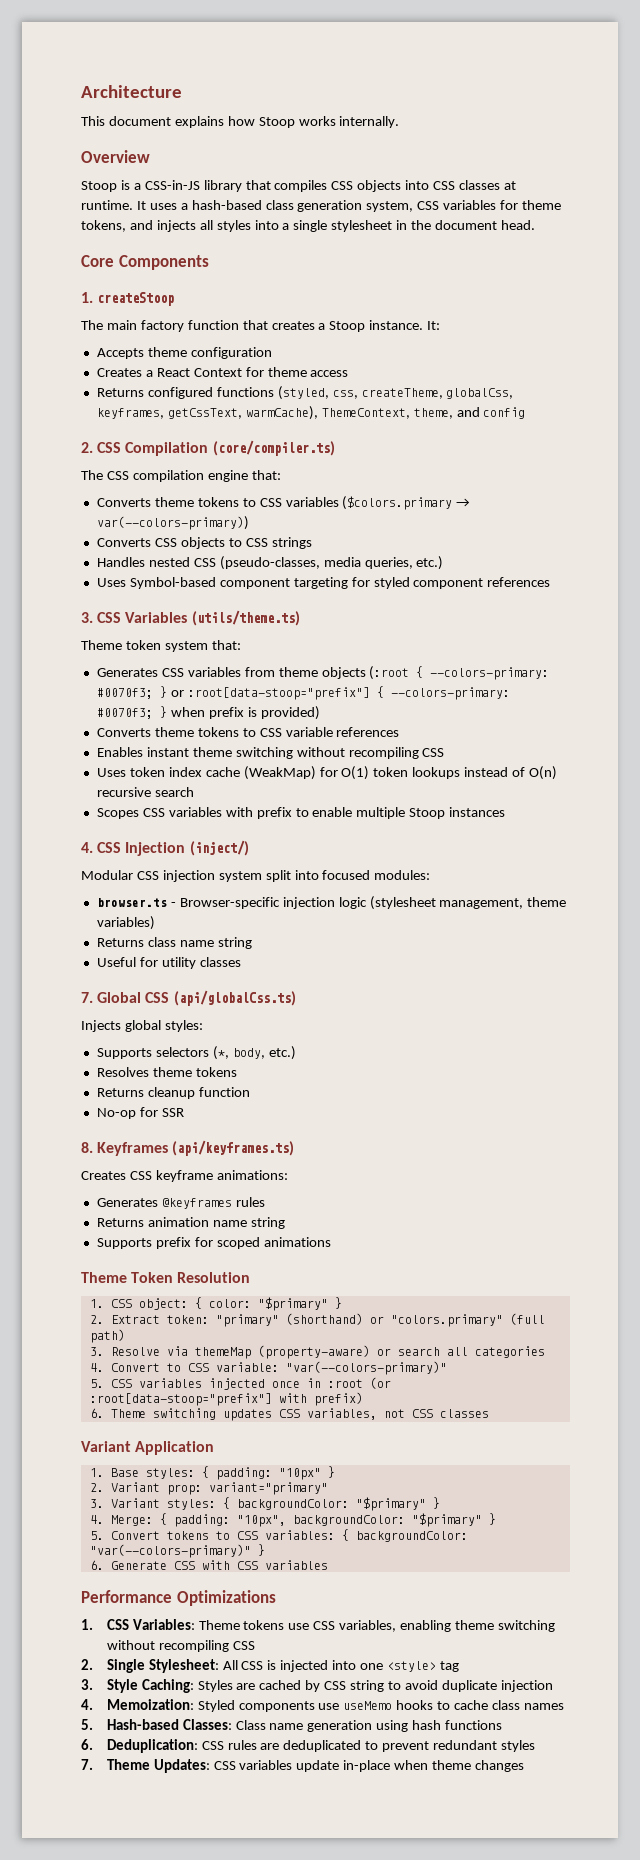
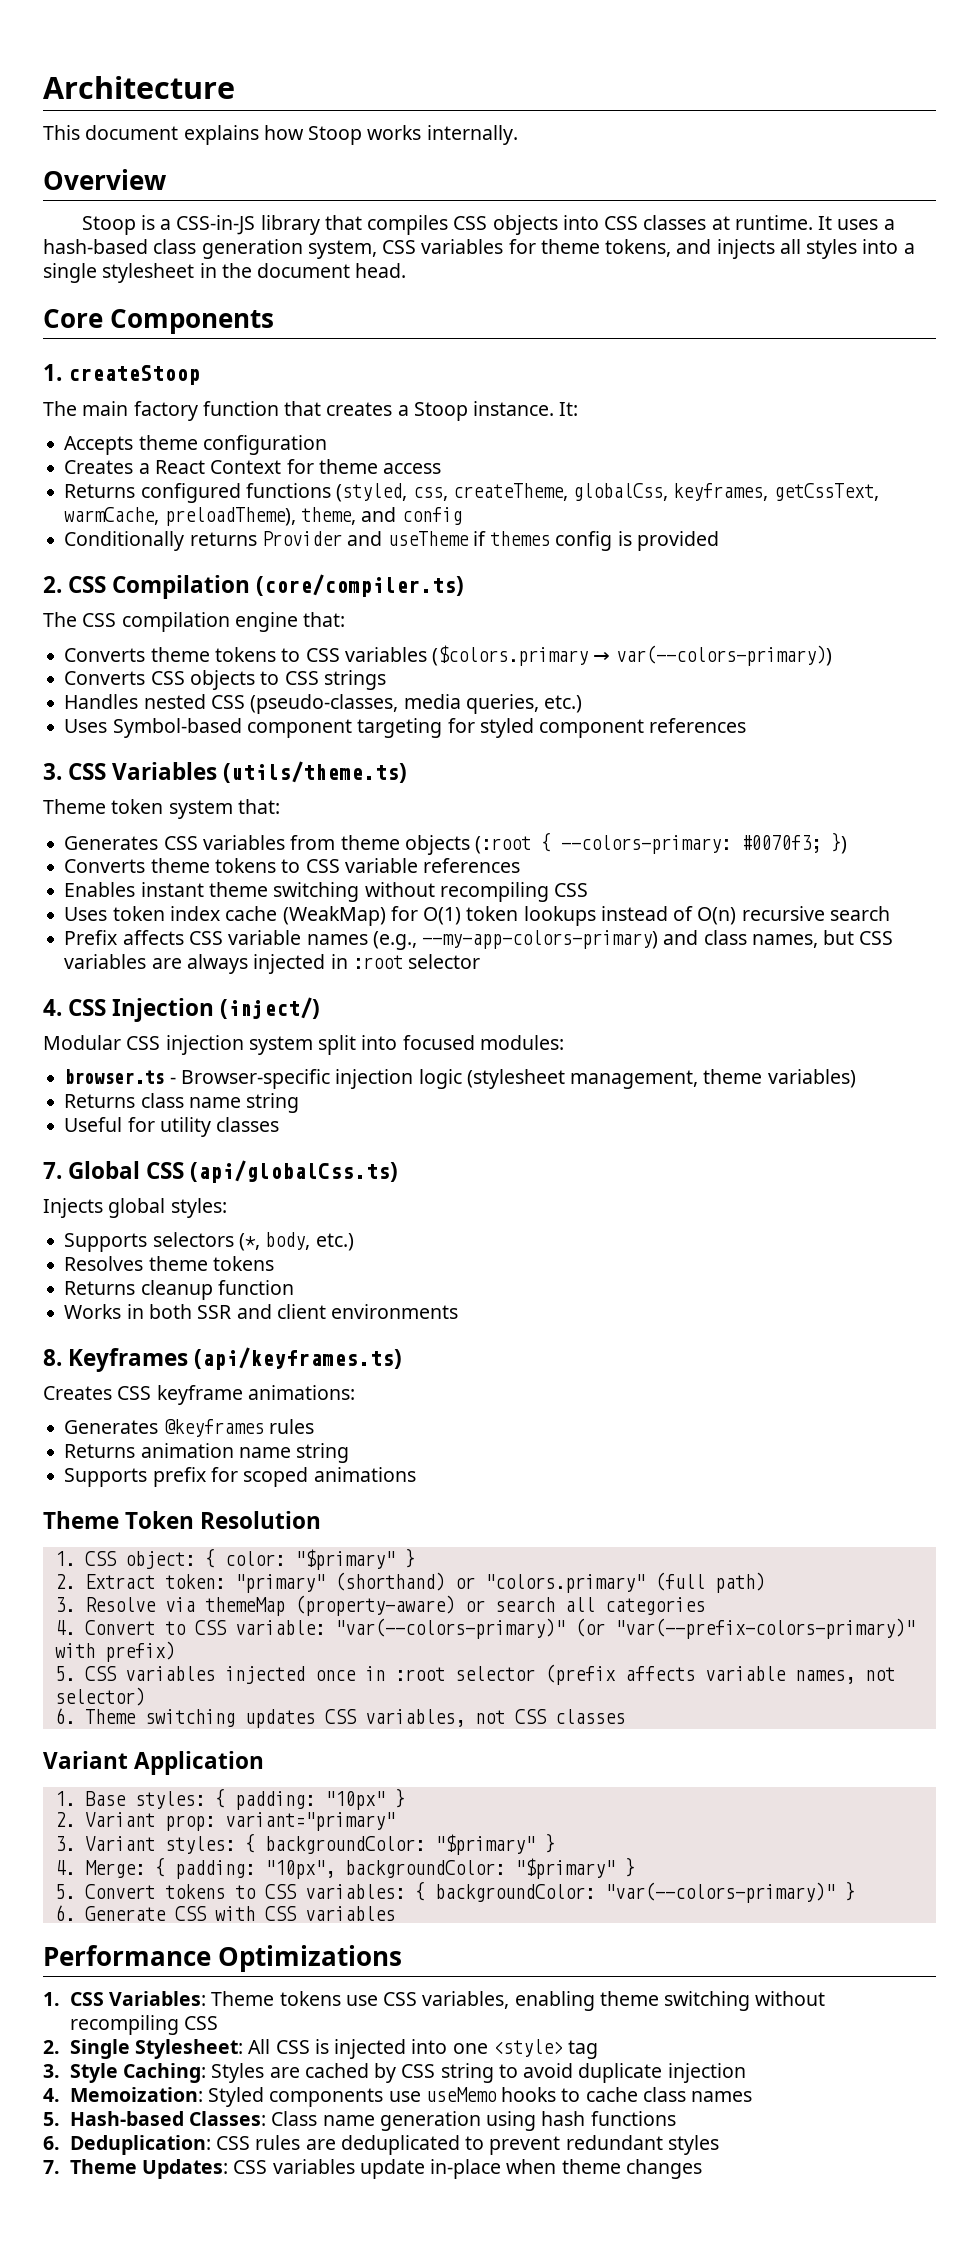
[245,406,410,420] warmCache), ThemeContext, -> [64,507,296,526] warmCache, preloadTheme),
(526, 413) none -> [64,531,719,551] // Conditionally returns Provider and useTheme if themes config is provided
[159,686,510,700] [96,706,320,720] } or :root[data-stoop="prefix"] { --colors-primary: #0070f3; } when prefix is provided) -> [831,832,848,854] })
[96,807,506,819] Scopes CSS variables with prefix to enable multiple Stoop instances -> [64,930,894,950] [64,954,481,974] Prefix affects CSS variable names (e.g., --my-app-colors-primary) and class names, but CSS variables are always injected in :root selector
[96,1107,184,1119] No-op for SSR -> [64,1304,459,1319] Works in both SSR and client environments
(447, 1368) none -> [574,1618,915,1639] [54,1641,175,1662] (or "var(--prefix-colors-primary)" with prefix)
[369,1377,391,1389] [89,1392,363,1406] (or :root[data-stoop="prefix"] with prefix) -> [454,1664,895,1685] [54,1687,145,1706] selector (prefix affects variable names, not selector)

